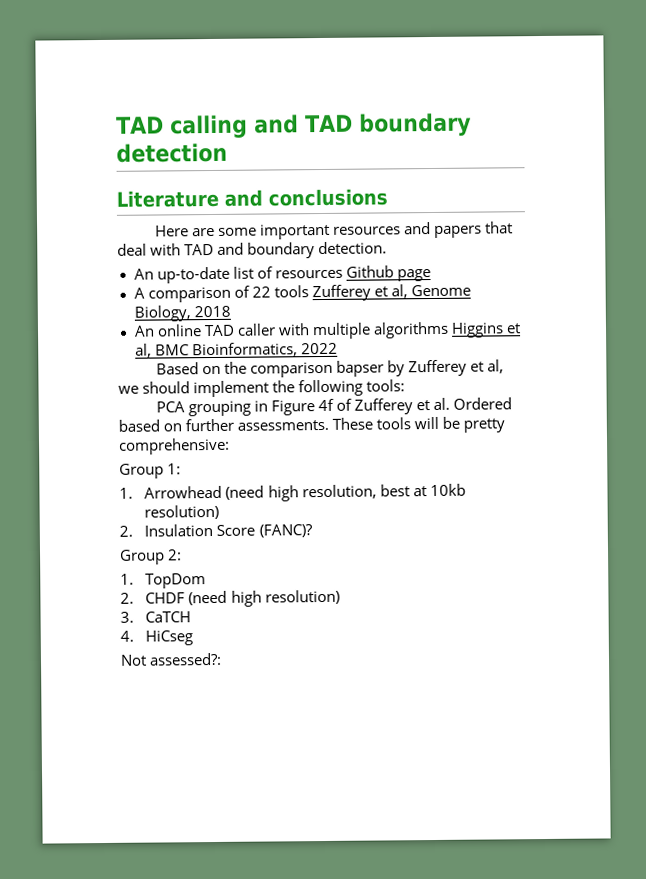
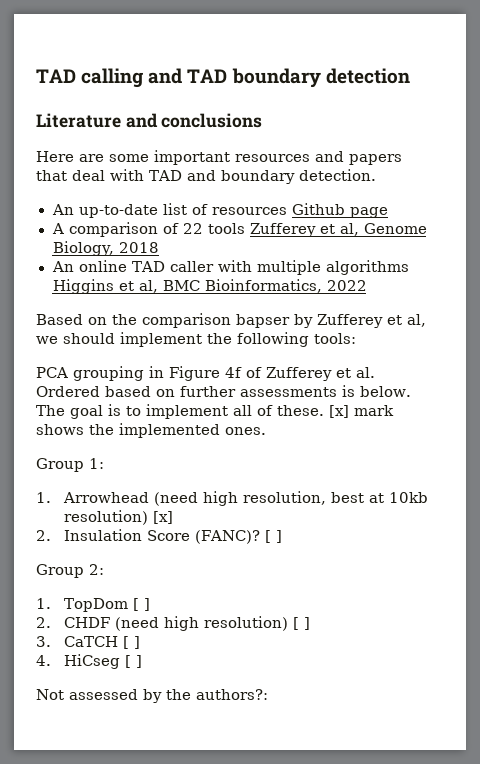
[237,416,506,433] [118,437,230,455] assessments. These tools will be pretty comprehensive: -> [240,385,411,397] [36,404,394,419] [36,423,266,438] assessments is below. The goal is to implement all of these. [x] mark shows the implemented ones.
(220, 512) none -> [153,511,174,524] [x]
(313, 531) none -> [265,530,283,543] [ ]
(207, 581) none -> [133,598,151,611] [ ]
(340, 597) none -> [293,617,311,630] [ ]
(192, 617) none -> [123,636,141,649] [ ]
(194, 638) none -> [125,655,143,668] [ ]
[149,652,223,666] assessed?: -> [69,689,268,703] assessed by the authors?:

